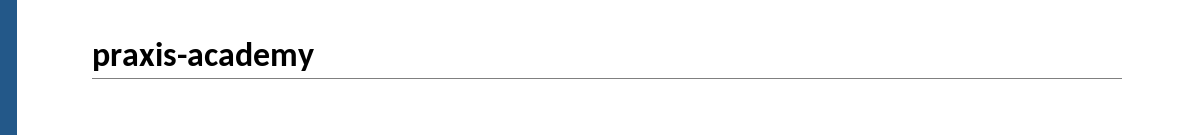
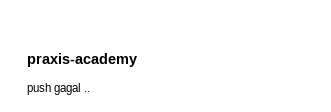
(314, 56) none -> [27,83,91,95] // push gagal ..

